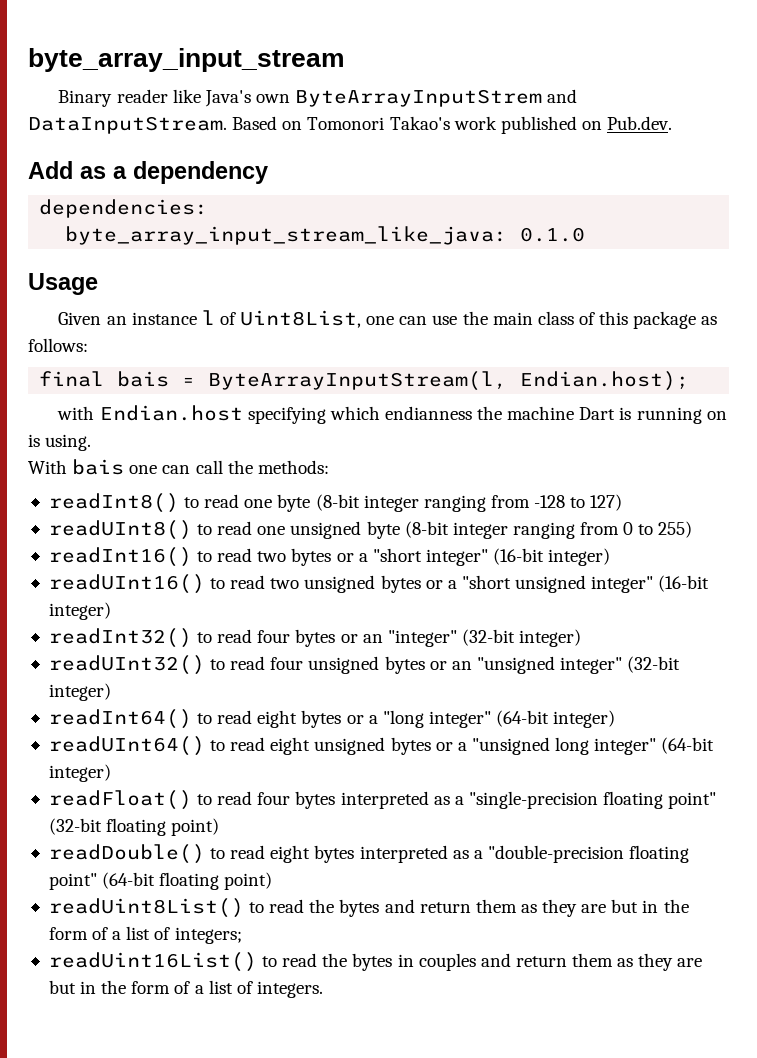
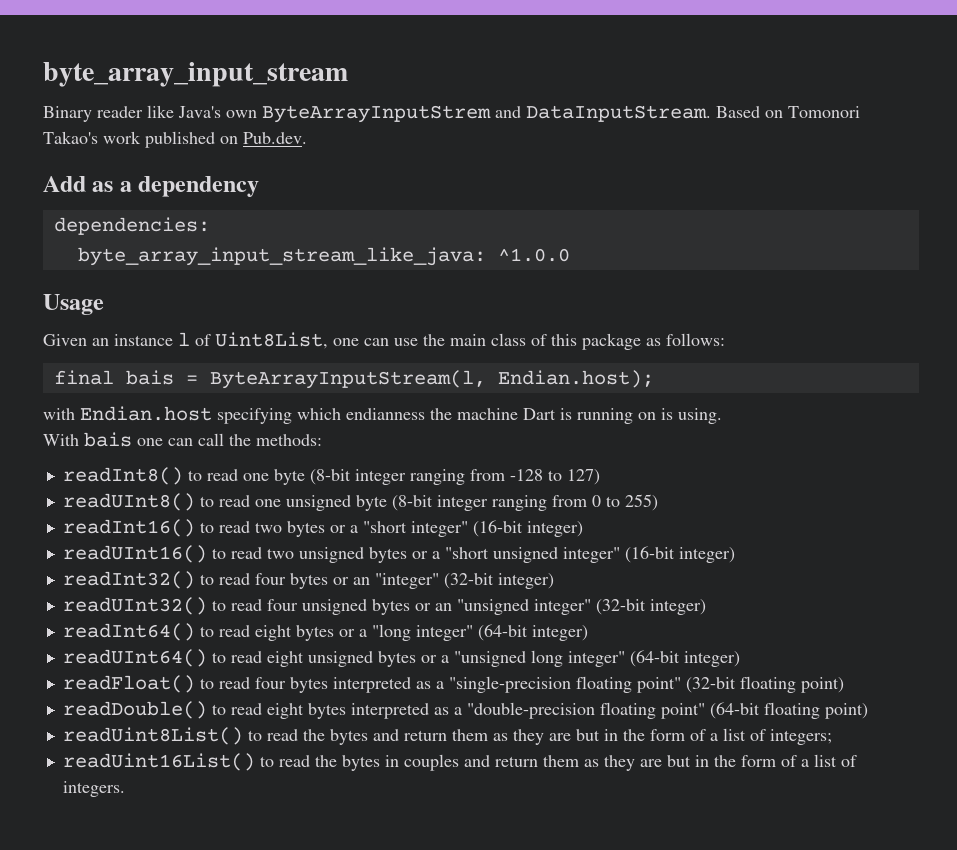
[520,227,586,242] 0.1.0 -> [497,248,570,262] ^1.0.0

